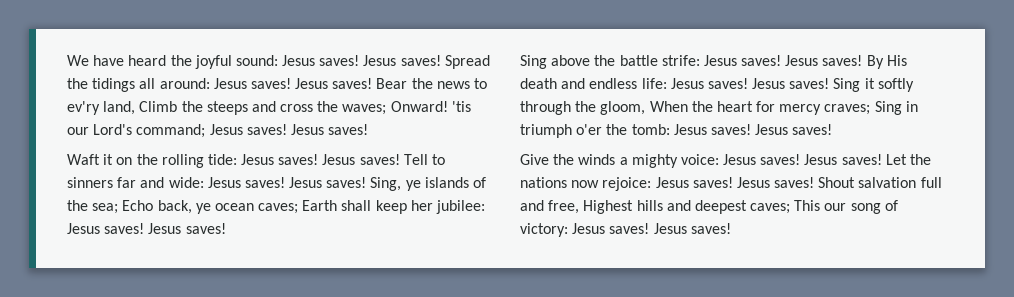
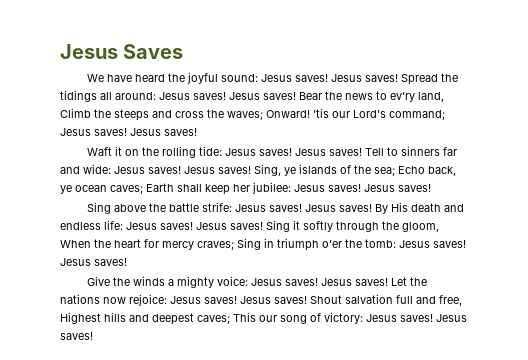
(67, 60) none -> [60,44,184,59] Jesus Saves //

